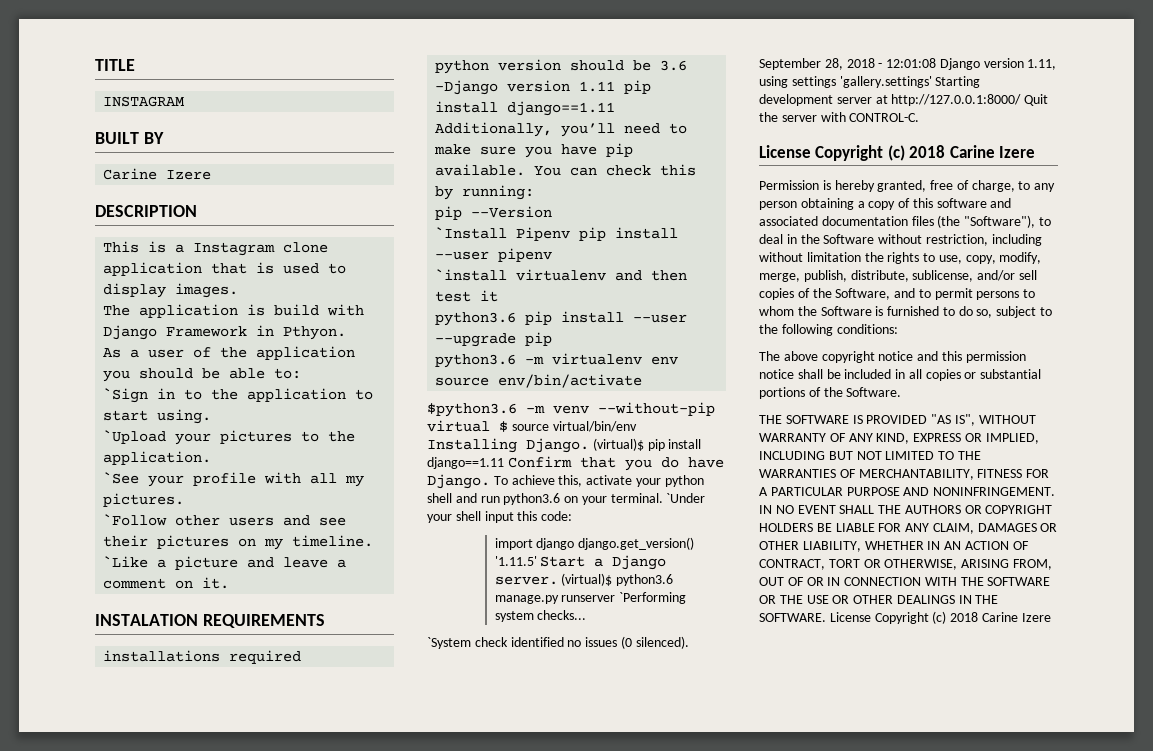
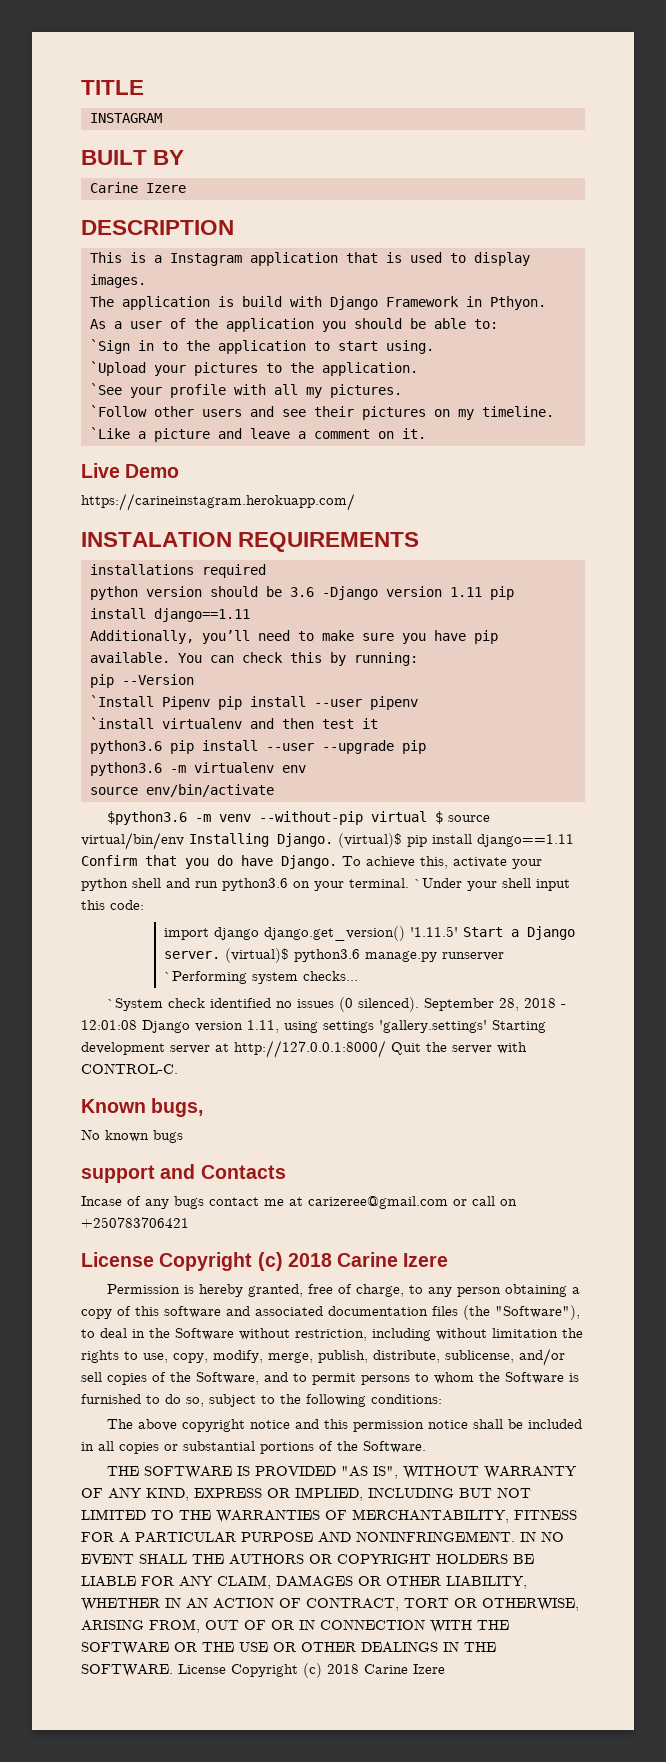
[283,242,329,253] clone -> (242, 259) none
(230, 583) none -> [81,463,180,478] [81,493,355,511] // Live Demo // https://carineinstagram.herokuapp.com/
(920, 117) none -> [81,1098,204,1117] [81,1129,183,1143] [81,1164,286,1183] [81,1196,517,1209] [81,1217,189,1228] // Known bugs, // No known bugs // support and Contacts // Incase of any bugs contact me at carizeree@gmail.com or call on +250783706421

